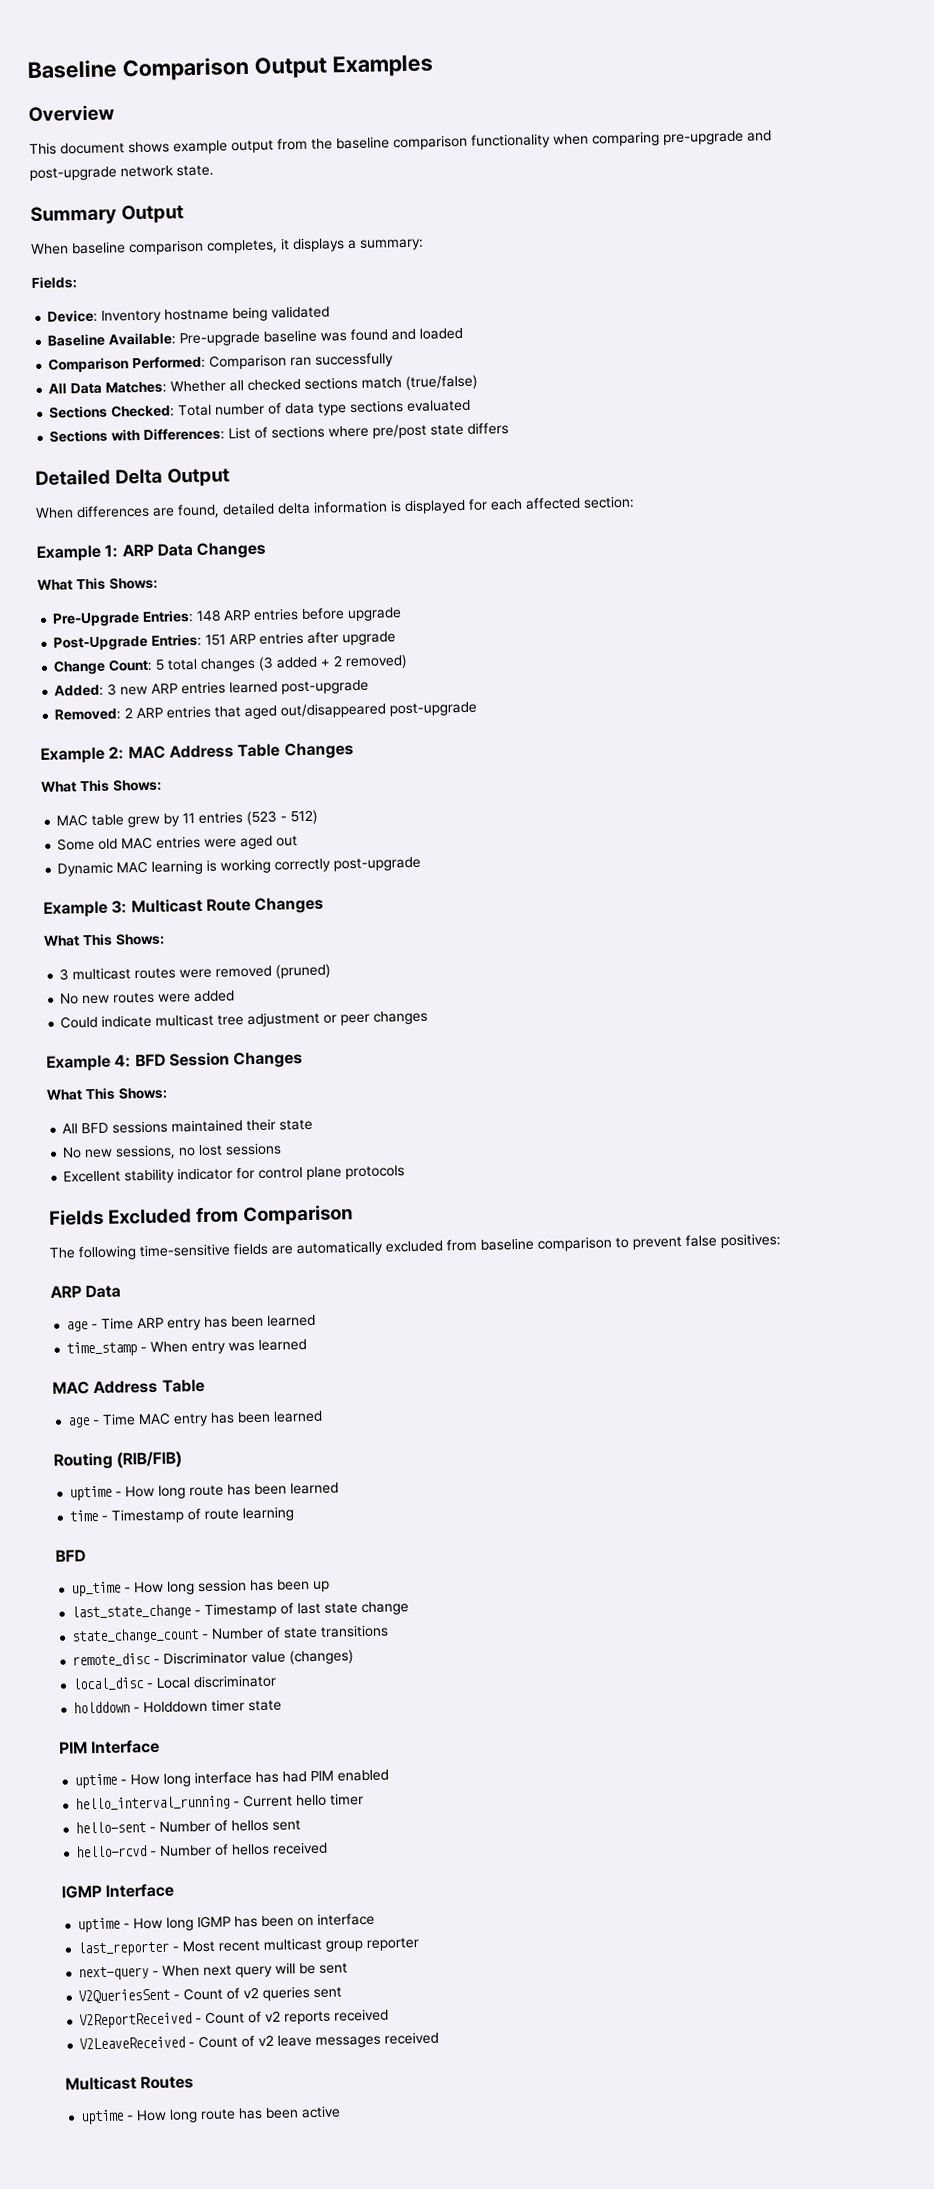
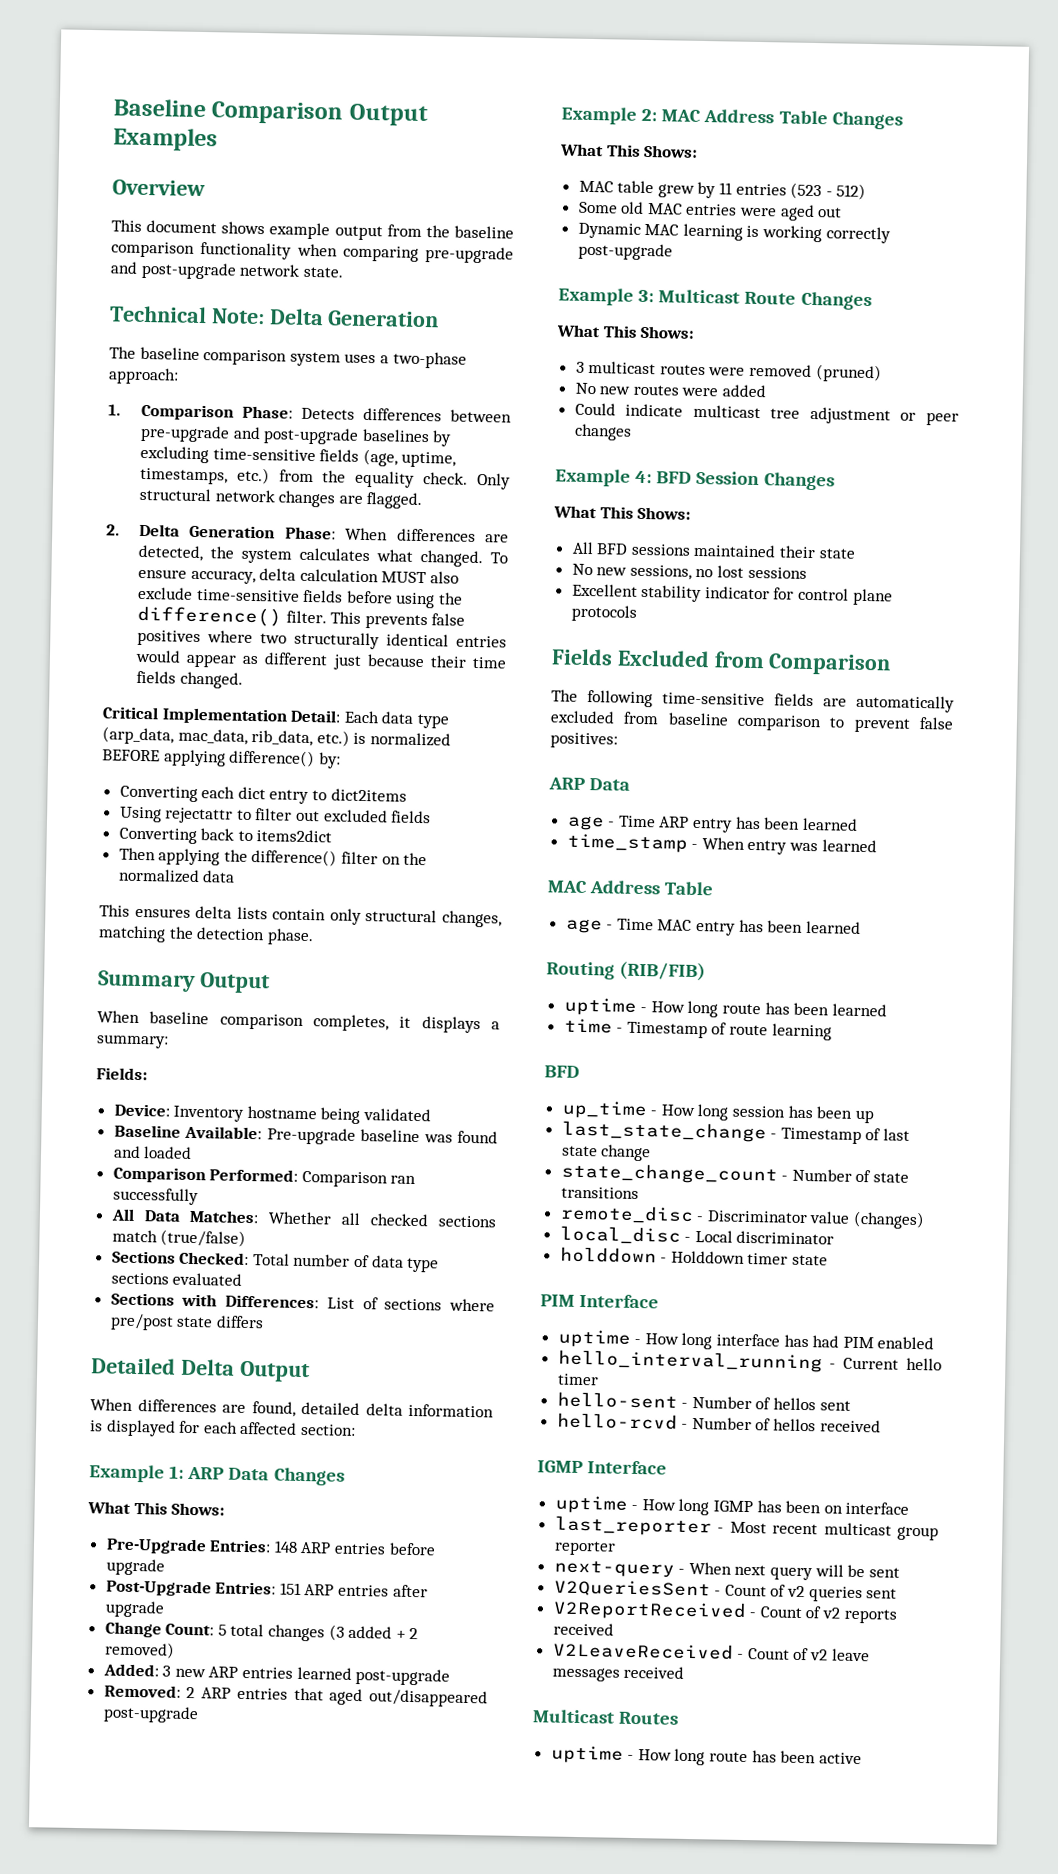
(214, 170) none -> [109,305,440,328] [109,346,467,369] [108,367,179,385] [108,403,512,423] [139,424,453,447] [139,445,457,468] [139,467,511,490] [138,487,423,510] [106,523,509,543] [137,544,508,568] [137,568,459,585] [137,586,463,609] [136,605,466,630] [136,629,507,650] [134,649,508,670] [135,670,243,689] [102,706,449,729] [102,726,451,747] [102,749,341,769] [119,785,407,805] [119,806,432,824] [118,827,333,845] [118,847,428,867] [117,868,236,884] [99,904,502,928] [98,925,314,946] // Technical Note: Delta Generation // The baseline comparison system uses a two-phase approach: // 1. Comparison Phase: Detects differences between pre-upgrade and post-upgrade baselines by excluding time-sensitive fields (age, uptime, timestamps, etc.) from the equality check. Only structural network changes are flagged. // 2. Delta Generation Phase: When differences are detected, the system calculates what changed. To ensure accuracy, delta calculation MUST also exclude time-sensitive fields before using the difference() filter. This prevents false positives where two structurally identical entries would appear as different just because their time fields changed. // Critical Implementation Detail: Each data type (arp_data, mac_data, rib_data, etc.) is normalized BEFORE applying difference() by: // Converting each dict entry to dict2items // Using rejectattr to filter out excluded fields // Converting back to items2dict // Then applying the difference() filter on the normalized data // This ensures delta lists contain only structural changes, matching the detection phase.

